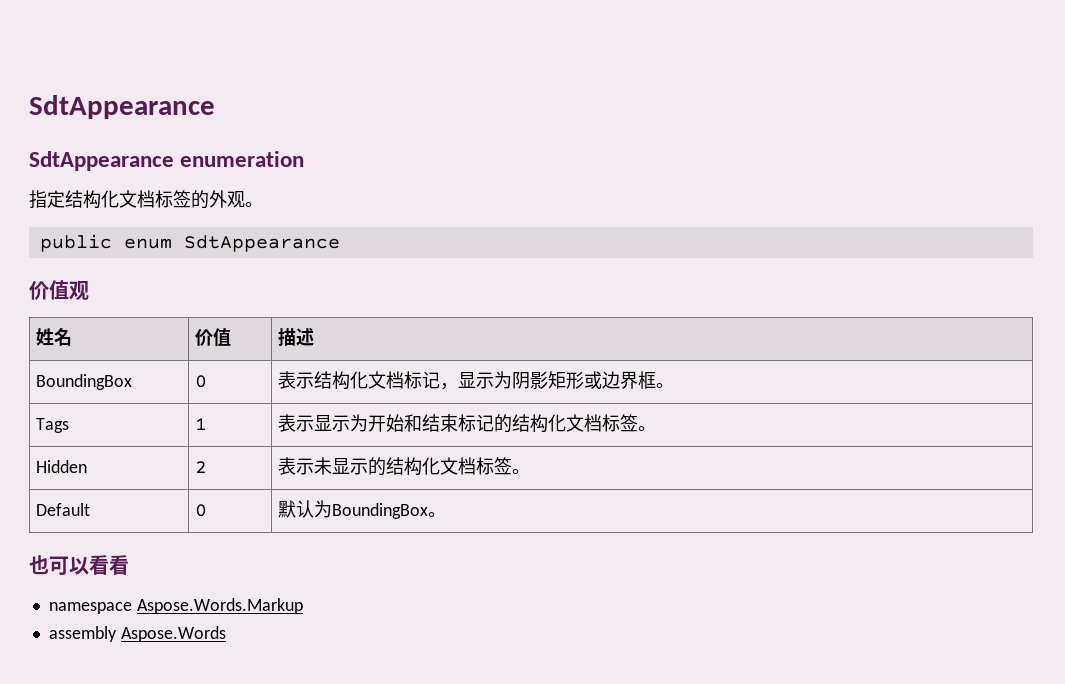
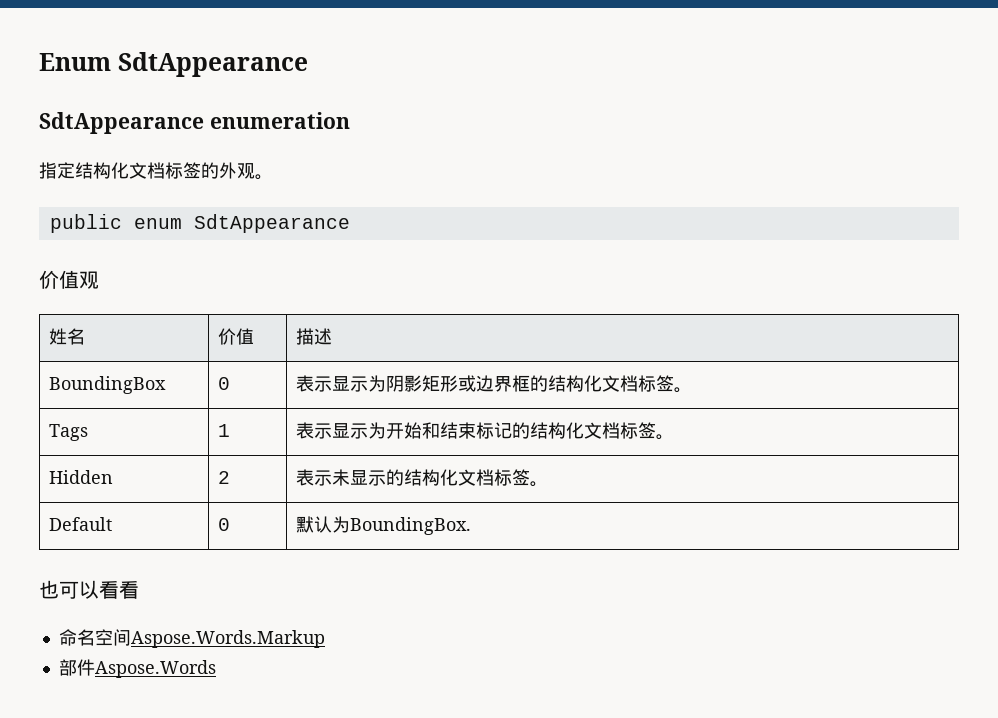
(29, 107) none -> [39,53,111,71] Enum
[314,371,459,390] 结构化文档标记， -> (332, 384) none
(657, 380) none -> [529,375,674,392] 的结构化文档标签
[332,503,447,519] BoundingBox。 -> [349,517,471,535] BoundingBox.
[48,602,132,614] namespace -> [58,629,131,646] 命名空间
[48,626,117,642] assembly -> [58,659,95,676] 部件

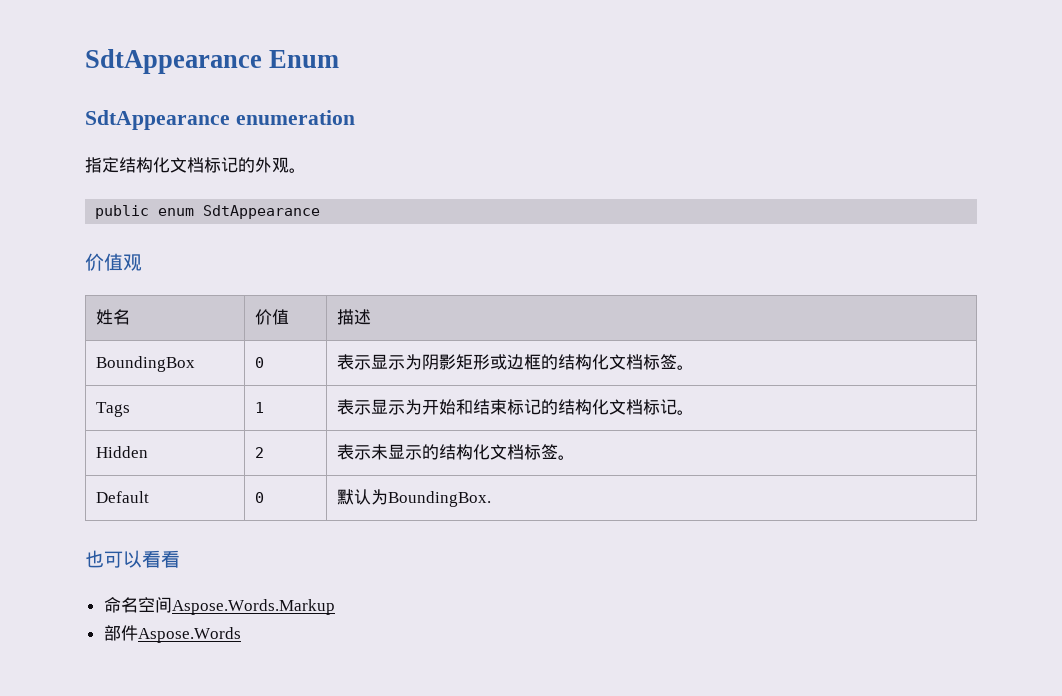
(39, 62) none -> [85,49,262,74] SdtAppearance
[117,52,308,77] SdtAppearance -> (340, 59) none
[183,162,201,179] 签 -> [221,157,238,173] 记
[493,376,512,392] 界 -> (524, 362) none
[637,422,656,439] 签 -> [659,399,677,415] 记

